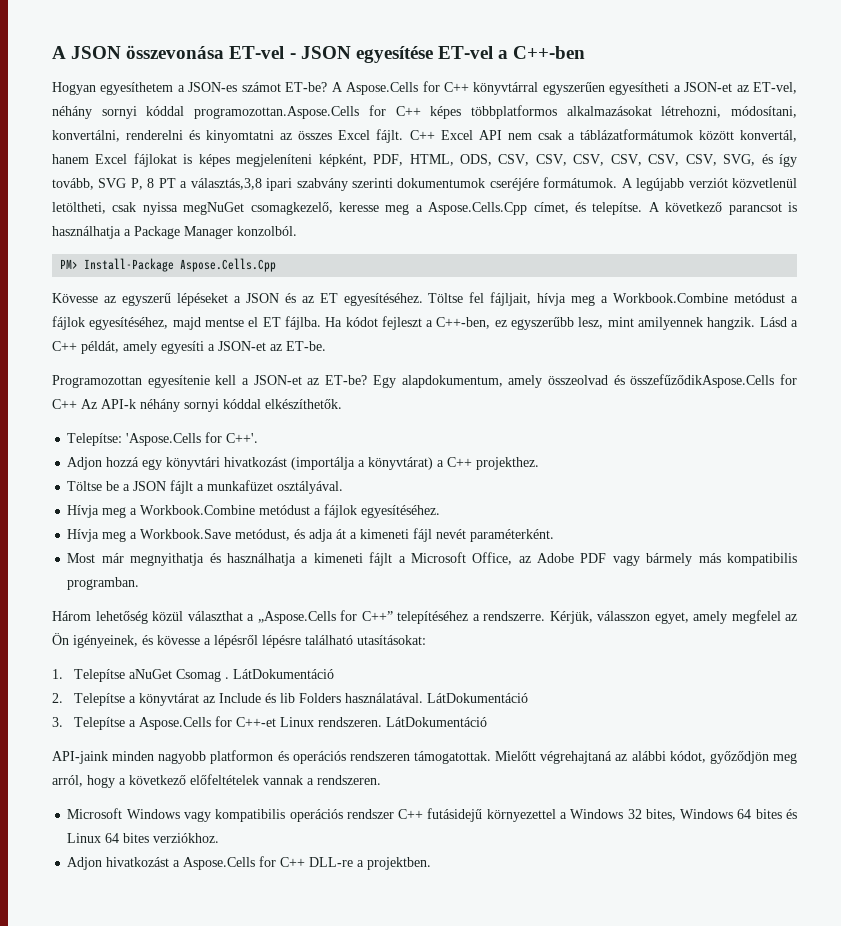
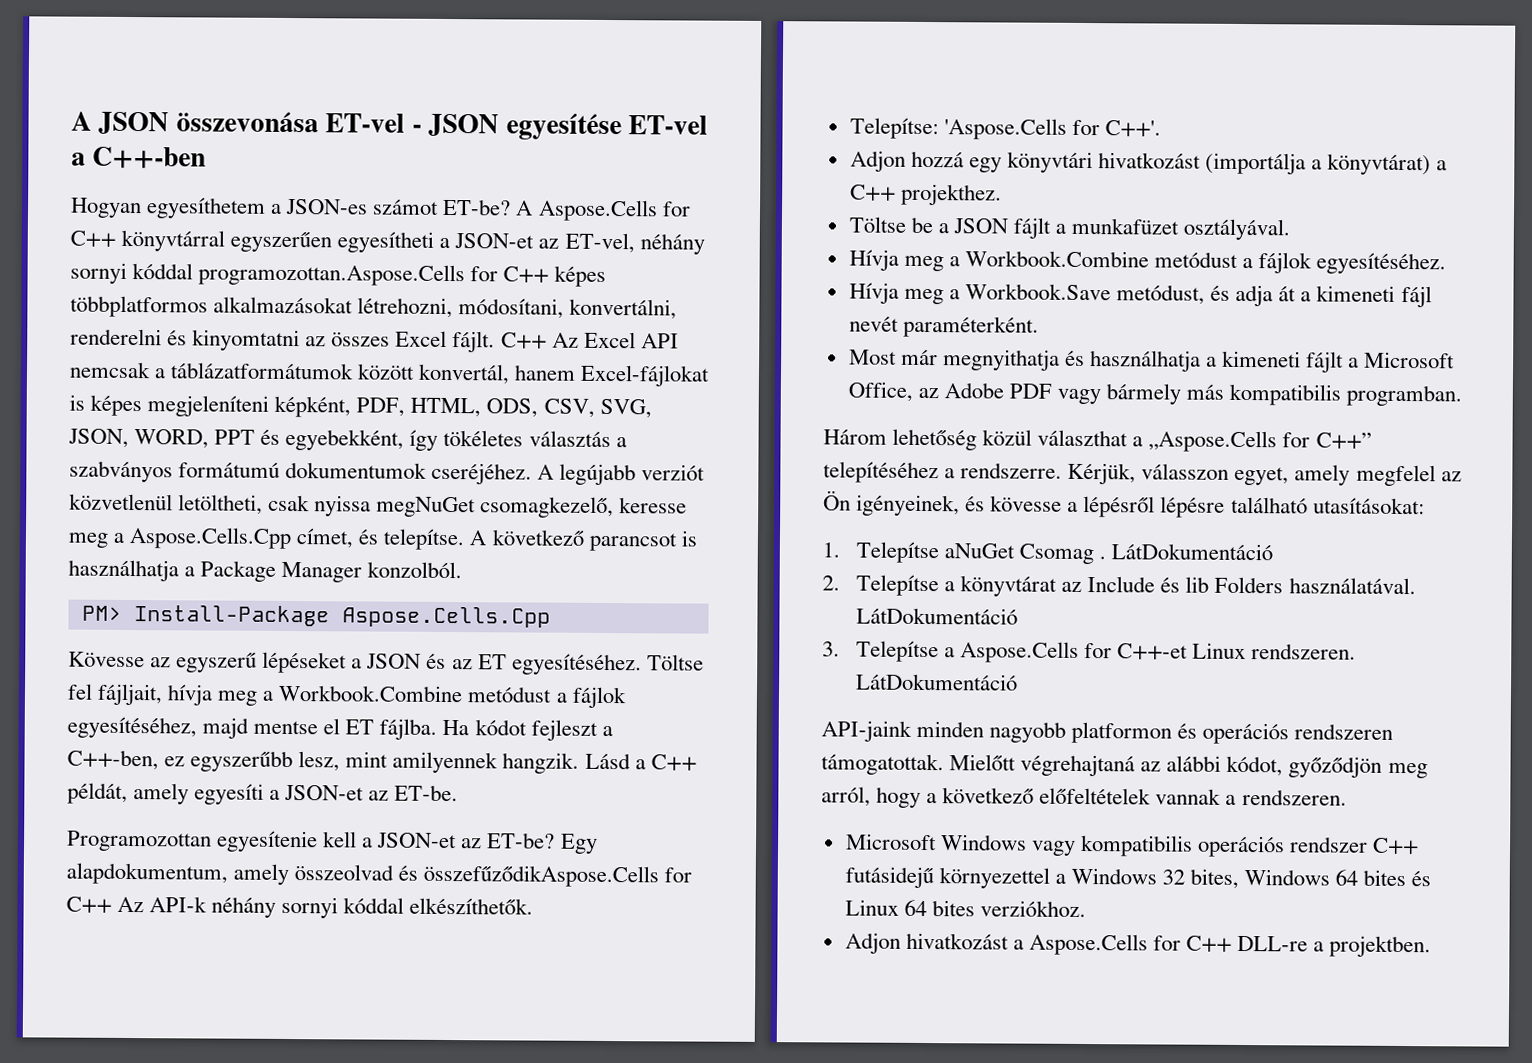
(435, 135) none -> [551,332,579,348] Az
[507,130,562,140] nem csak -> [69,361,151,379] nemcsak
[95,153,177,167] Excel fájlokat -> [580,364,711,387] Excel-fájlokat
[535,154,798,167] [52,177,618,191] CSV, CSV, CSV, CSV, CSV, SVG, és így tovább, SVG P, 8 PT a választás,3,8 ipari szabvány szerinti dokumentumok cseréjére formátumok. -> [599,398,652,419] [68,428,627,451] [69,460,533,485] SVG, JSON, WORD, PPT és egyebekként, így tökéletes választás a szabványos formátumú dokumentumok cseréjéhez.

